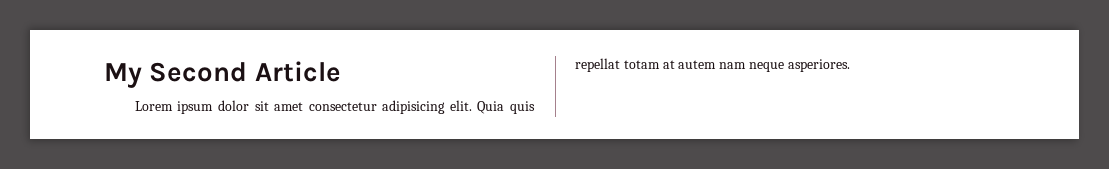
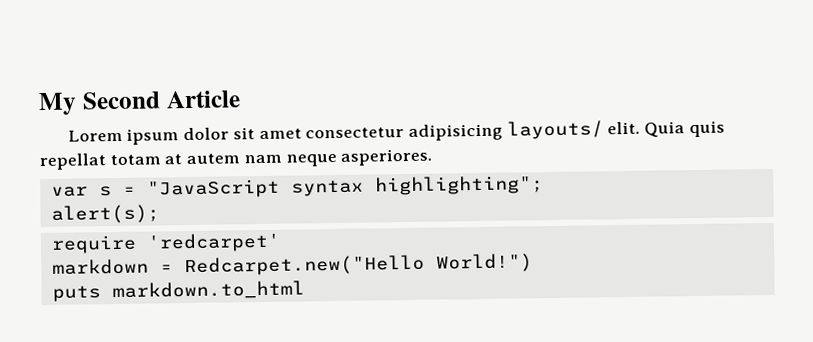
(446, 107) none -> [506,120,604,140] layouts/
(850, 65) none -> [50,175,544,199] [50,204,160,224] [50,232,281,254] [51,253,533,277] [51,280,305,302] // var s = "JavaScript syntax highlighting"; // alert(s); // require 'redcarpet' // markdown = Redcarpet.new("Hello World!") // puts markdown.to_html

